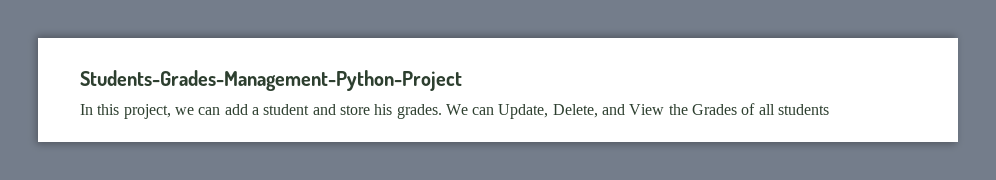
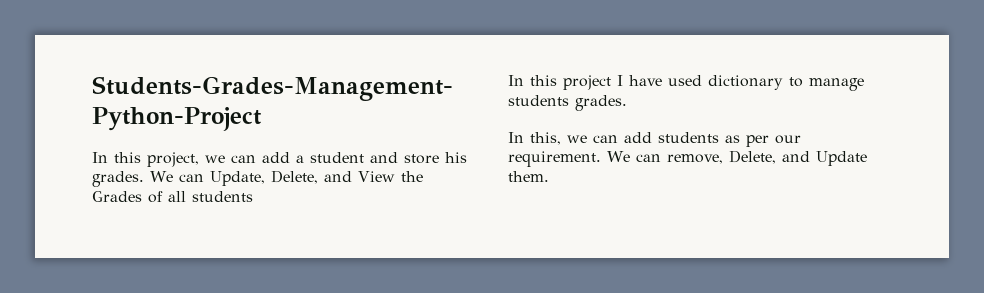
(830, 109) none -> [508,75,864,91] [508,95,627,111] [508,132,801,147] [508,150,867,167] [508,171,549,182] // In this project I have used dictionary to manage students grades. // In this, we can add students as per our requirement. We can remove, Delete, and Update them.

